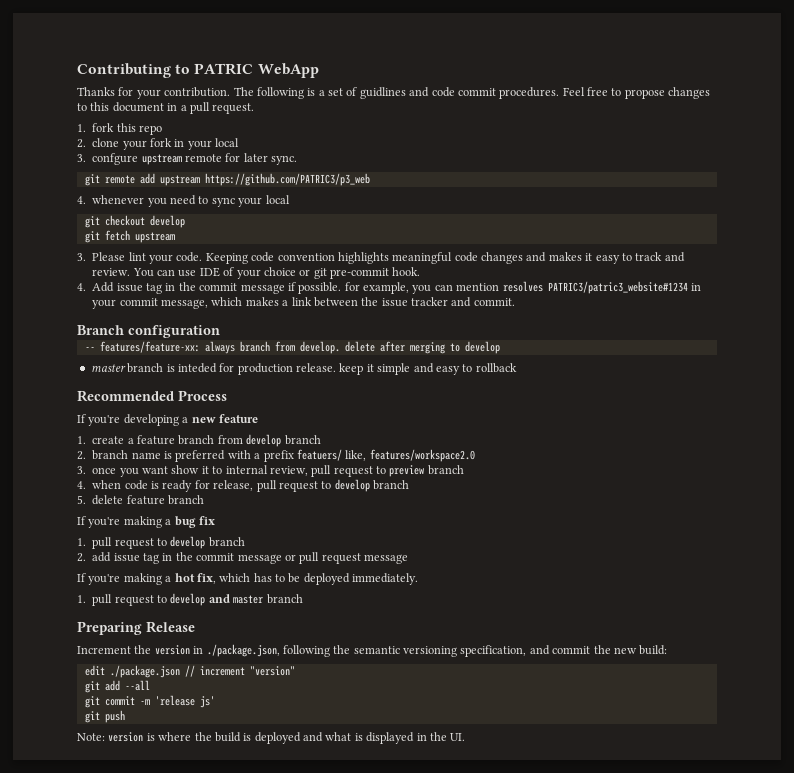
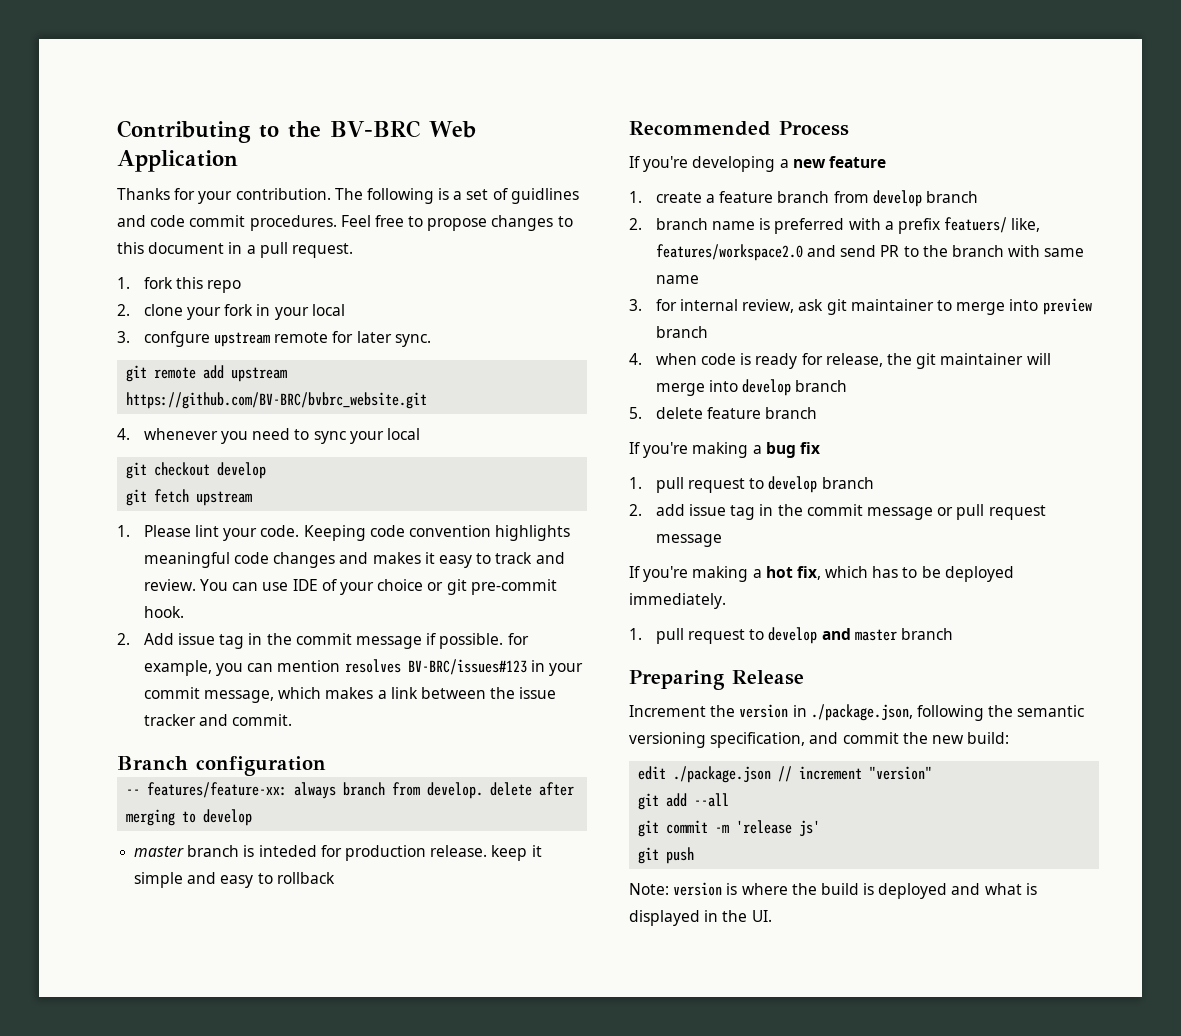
[194,63,319,78] PATRIC WebApp -> [288,120,476,138] [117,150,238,172] the BV-BRC Web Application
[204,173,370,186] https://github.com/PATRIC3/p3_web -> [126,392,428,409] https://github.com/BV-BRC/bvbrc_website.git
[77,253,86,261] 3. -> [117,525,130,537] 1.
[77,283,86,291] 4. -> [117,633,130,645] 2.
[547,281,688,294] PATRIC3/patric3_website#1234 -> [407,659,527,675] BV-BRC/issues#123
[77,465,386,477] // 3. once you want show it to internal review, pull request to -> [807,245,1085,257] [655,275,699,284] [629,299,1039,315] and send PR to the branch with same name // 3. for internal review, ask git maintainer to merge into
[256,480,332,492] pull request to -> [887,353,1051,369] [655,380,739,396] the git maintainer will merge into

